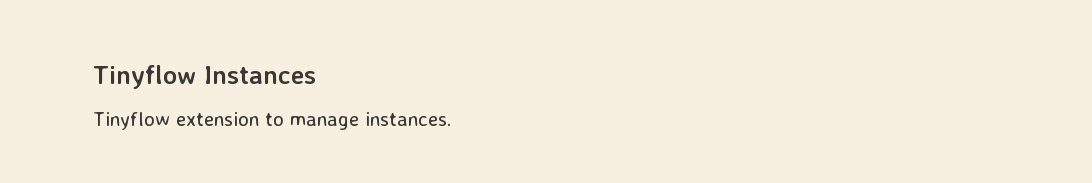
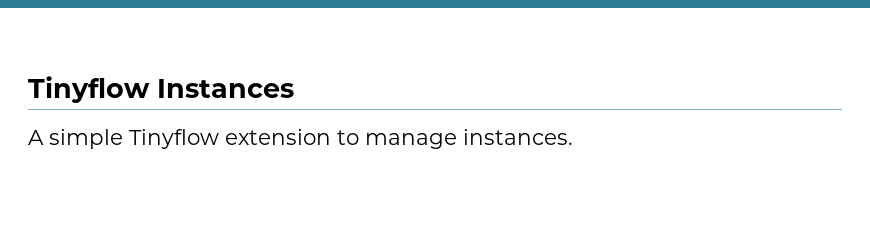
(316, 75) none -> [28,129,123,149] A simple

